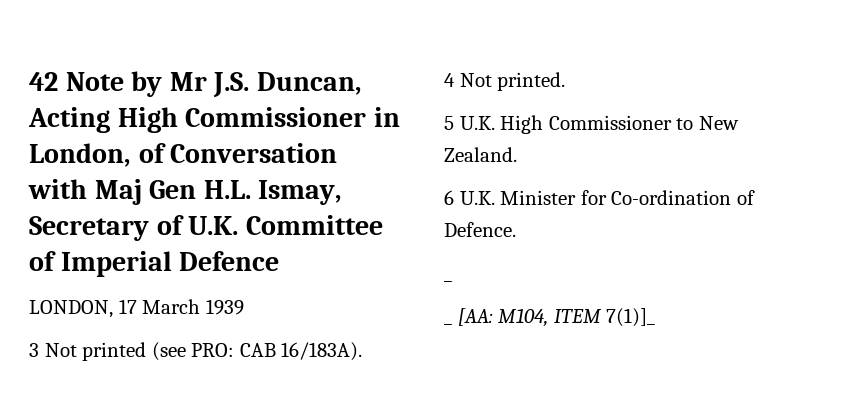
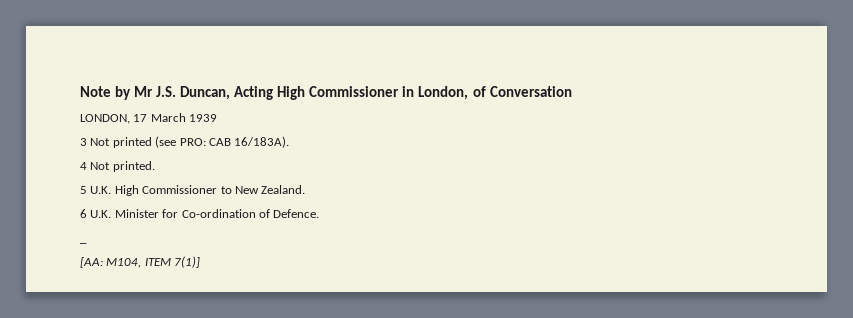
[29,72,58,91] 42 -> (80, 91) none
[28,179,343,205] [29,215,383,241] [29,251,280,277] with Maj Gen H.L. Ismay, Secretary of U.K. Committee of Imperial Defence -> (572, 91) none
[444,323,452,325] _ -> (87, 243) none
[606,308,656,327] 7(1)]_ -> [174,256,201,268] 7(1)]

